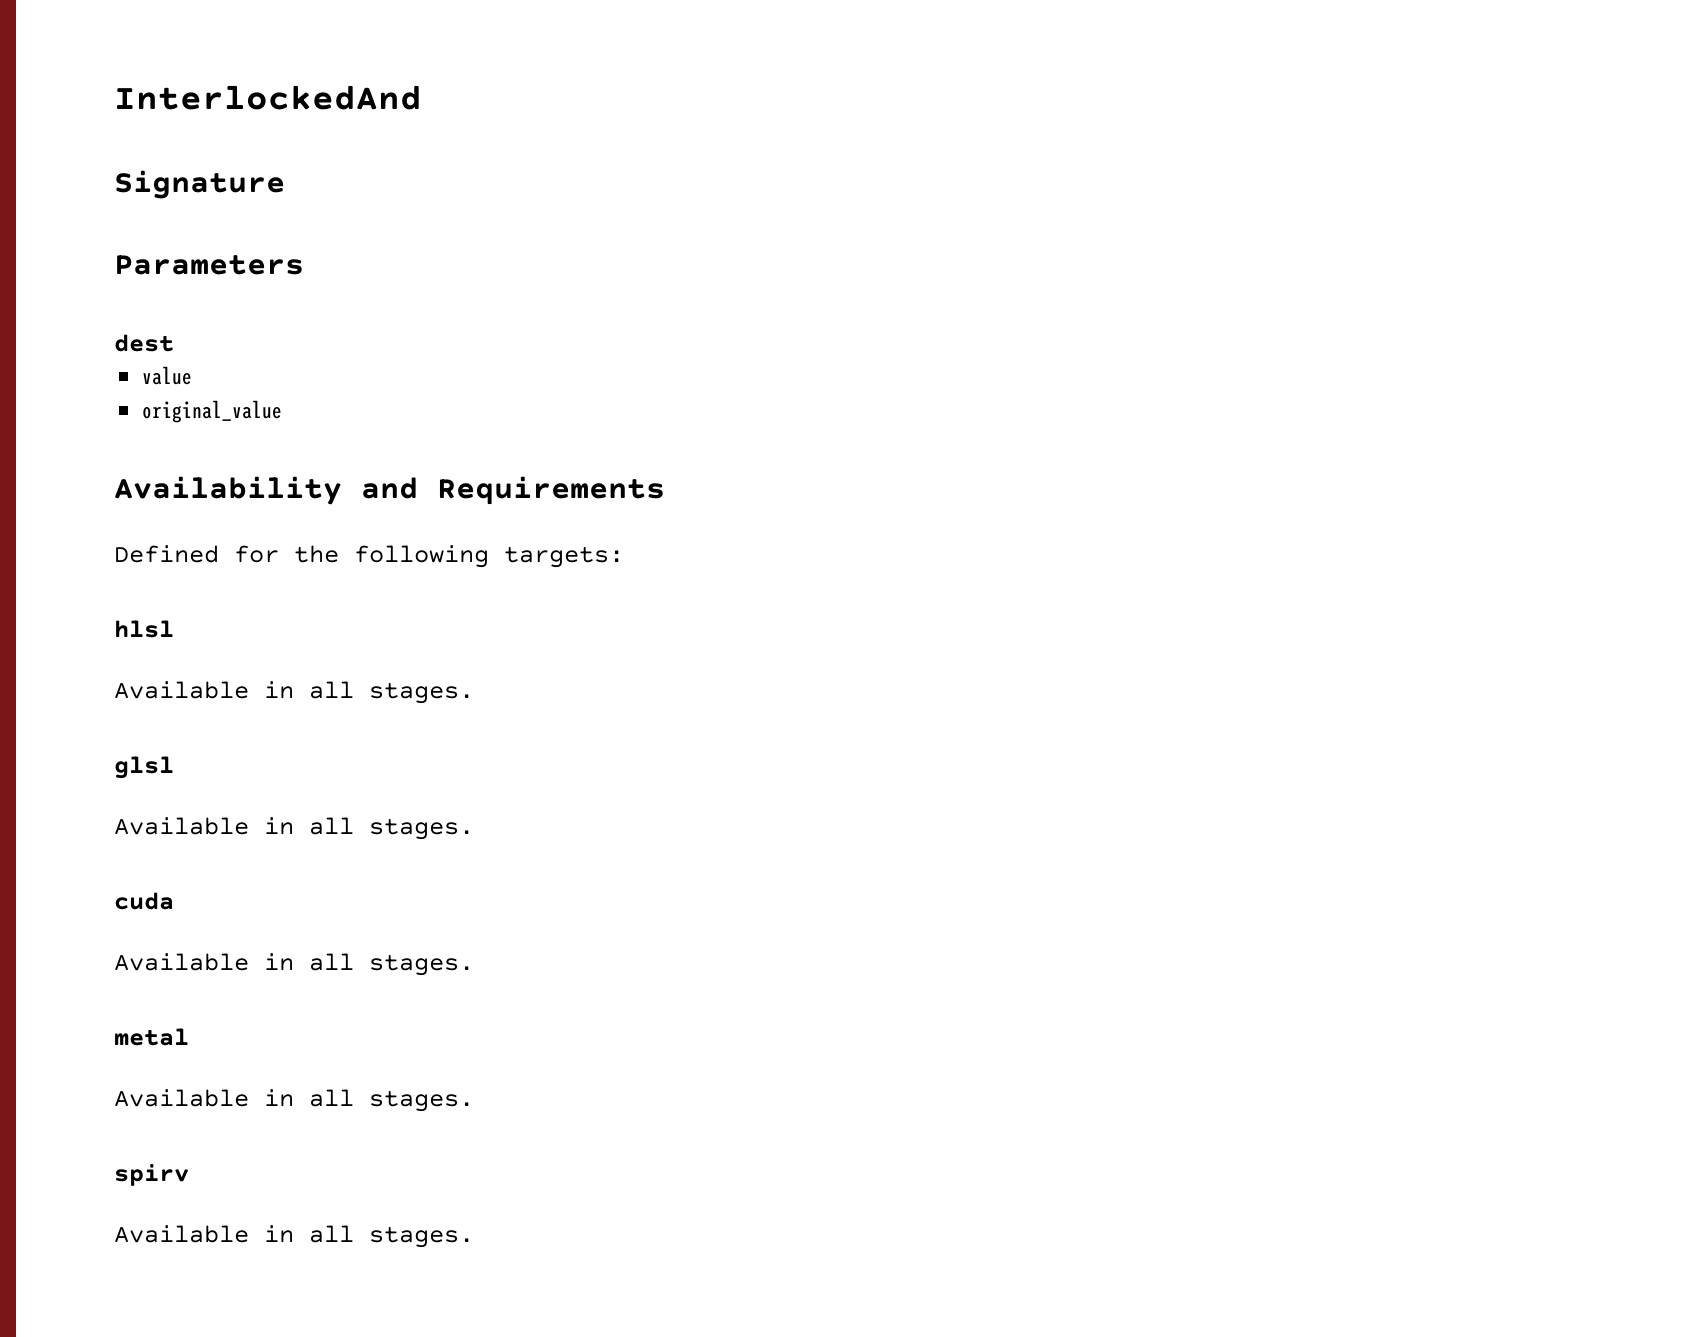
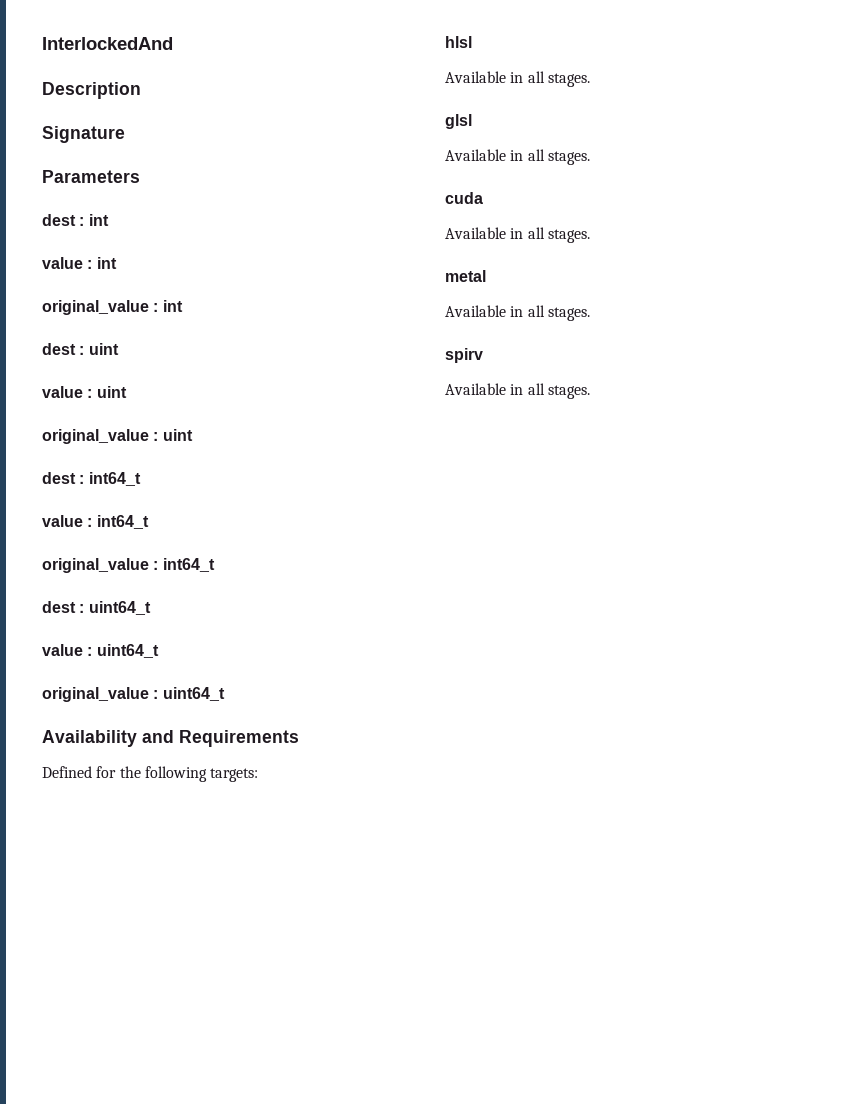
(422, 97) none -> [42,82,141,99] // Description
[142,366,193,385] [142,400,283,423] // value // original_value -> [79,214,109,226] [42,257,117,269] [42,300,183,315] [42,343,119,355] [42,386,127,398] [42,429,193,444] [42,472,141,486] [42,515,149,529] [42,558,215,573] [42,601,151,615] [42,644,159,658] [42,687,225,702] : int // value : int // original_value : int // dest : uint // value : uint // original_value : uint // dest : int64_t // value : int64_t // original_value : int64_t // dest : uint64_t // value : uint64_t // original_value : uint64_t

